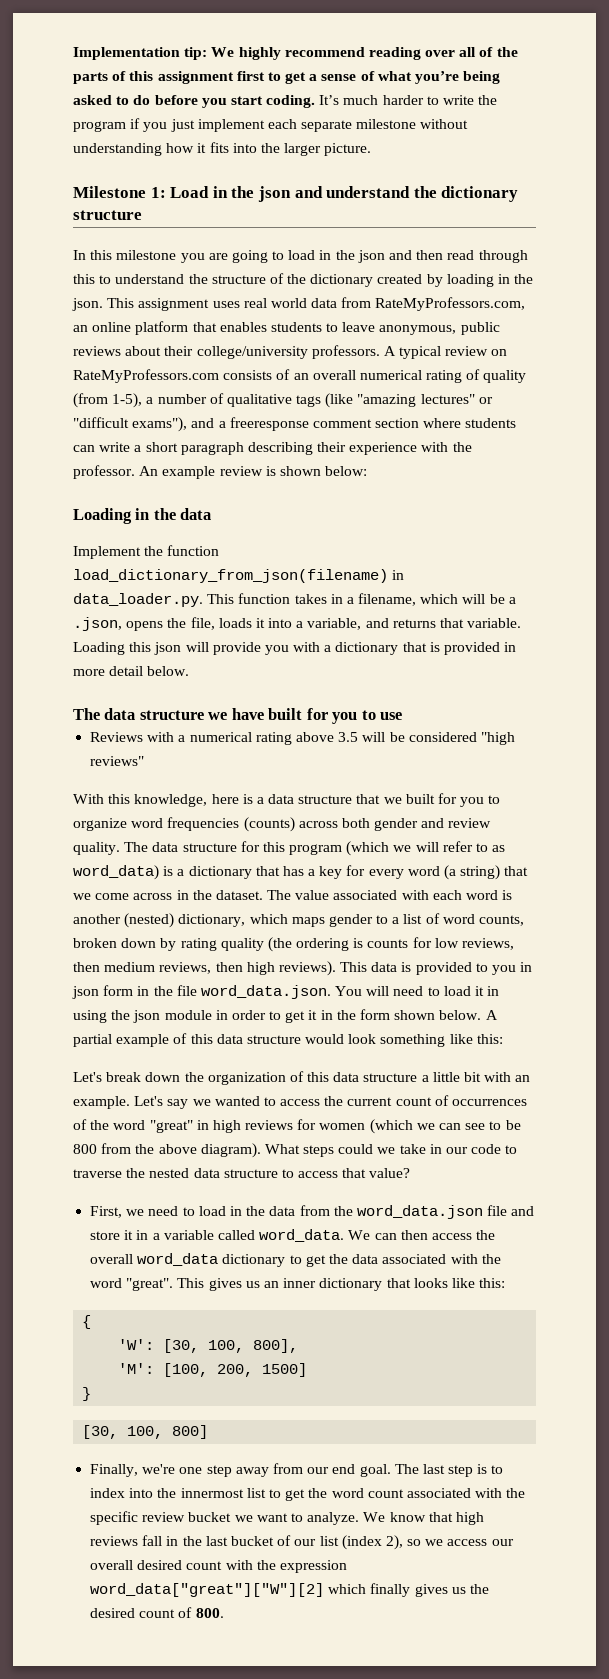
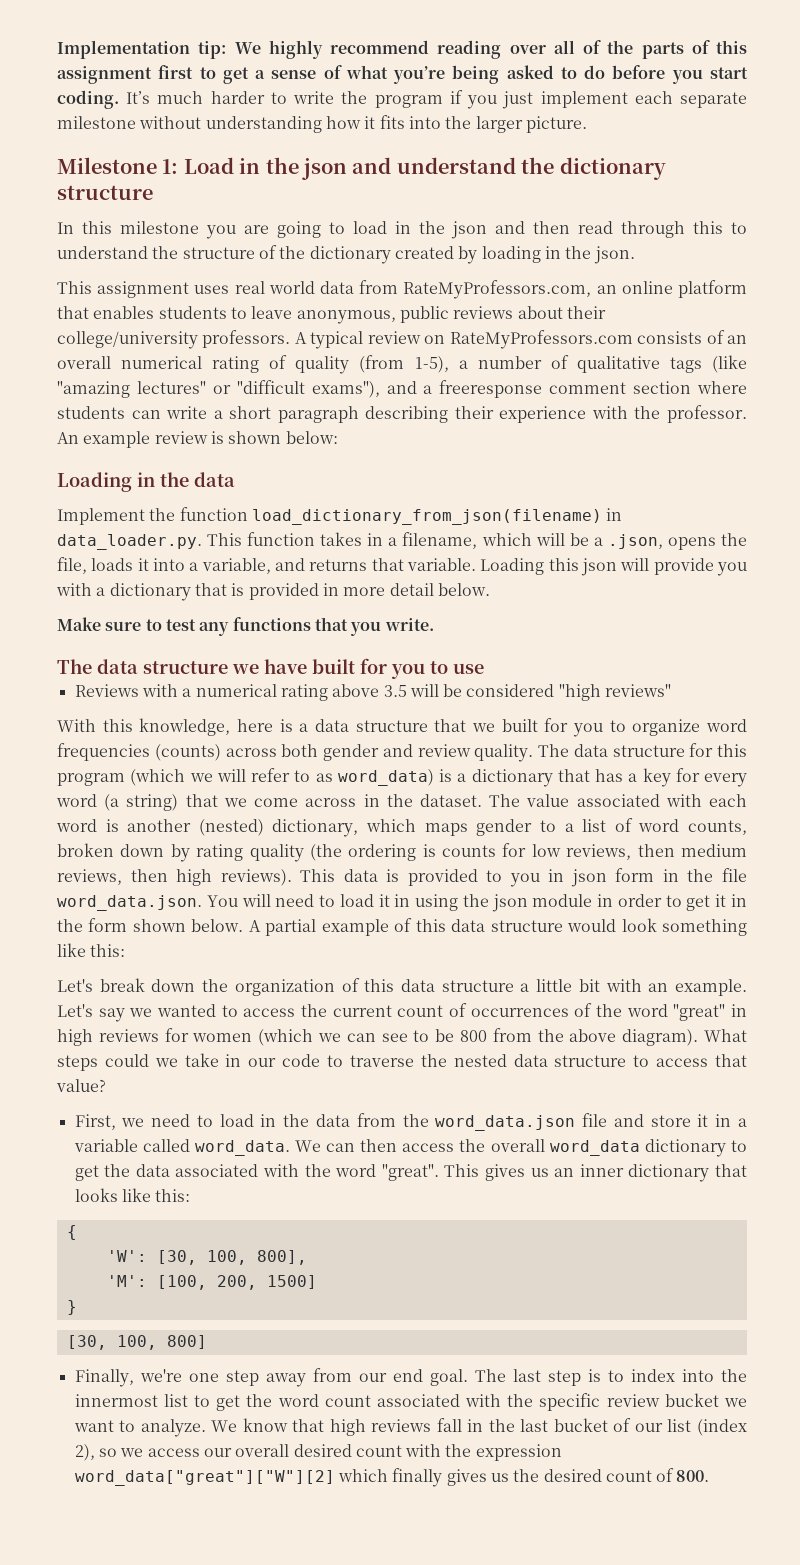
(103, 304) none -> (635, 255) //
(190, 671) none -> [57,617,434,636] // Make sure to test any functions that you write.

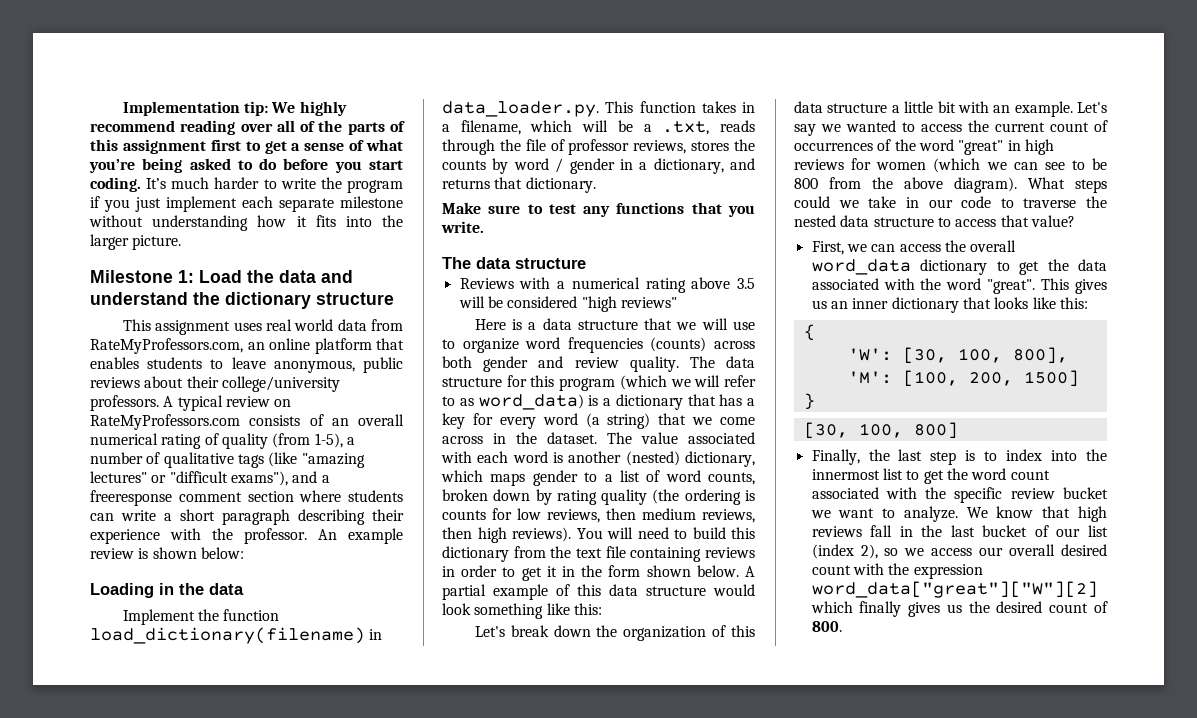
[239,157,347,180] in the json -> [247,270,316,283] the data
[57,221,747,239] [57,245,635,264] // In this milestone you are going to load in the json and then read through this to understand the structure of the dictionary created by loading in the json. -> (394, 298) none
[251,509,602,525] load_dictionary_from_json(filename) -> [90,627,365,644] load_dictionary(filename)
[607,533,748,550] [57,557,748,576] [56,583,490,601] .json, opens the file, loads it into a variable, and returns that variable. Loading this json will provide you with a dictionary that is provided in more detail below. -> [662,120,755,135] [442,139,755,155] [442,158,755,174] [442,177,596,193] .txt, reads through the file of professor reviews, stores the counts by word / gender in a dictionary, and returns that dictionary.
[232,658,484,679] we have built for you to use -> (586, 263) none
[57,718,273,736] With this knowledge, here -> [474,319,506,330] Here
[501,718,604,737] built for you -> [701,318,755,330] will use
[300,868,747,887] [57,894,593,912] This data is provided to you in json form in the file word_data.json. You will need to load it in using the json module -> [576,527,755,539] [442,546,755,562] You will need to build this dictionary from the text file containing reviews
[151,1113,747,1131] [73,1139,398,1156] need to load in the data from the word_data.json file and store it in a variable called word_data. We can then -> [871,244,896,252] can
[139,1368,506,1387] we're one step away from our end goal. The -> [868,449,890,461] the

